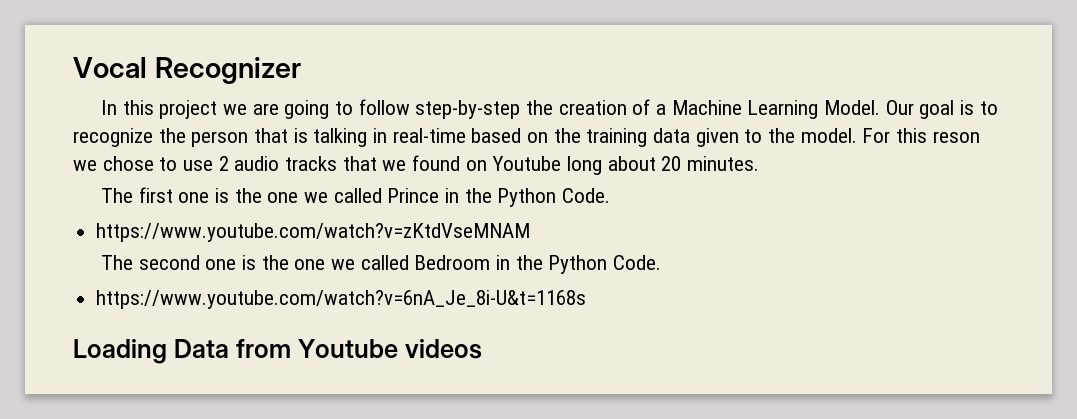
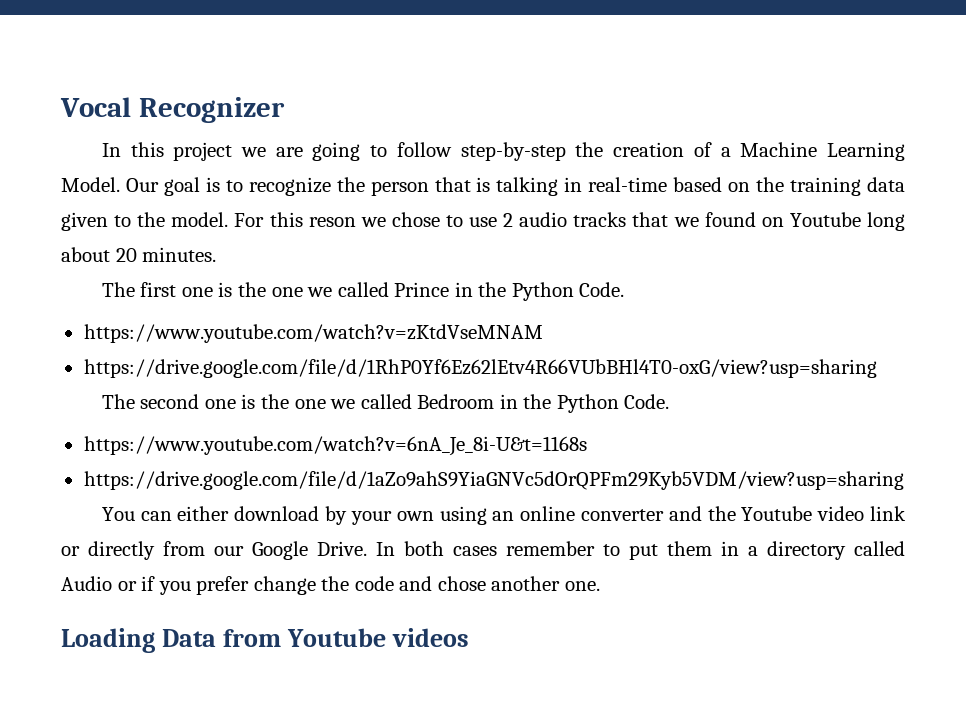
(531, 232) none -> [83,359,877,378] // https://drive.google.com/file/d/1RhP0Yf6Ez62lEtv4R66VUbBHl4T0-oxG/view?usp=sharing
(587, 299) none -> [83,471,904,490] [101,506,907,525] [61,541,905,560] [61,576,600,595] // https://drive.google.com/file/d/1aZo9ahS9YiaGNVc5dOrQPFm29Kyb5VDM/view?usp=sharing // You can either download by your own using an online converter and the Youtube video link or directly from our Google Drive. In both cases remember to put them in a directory called Audio or if you prefer change the code and chose another one.

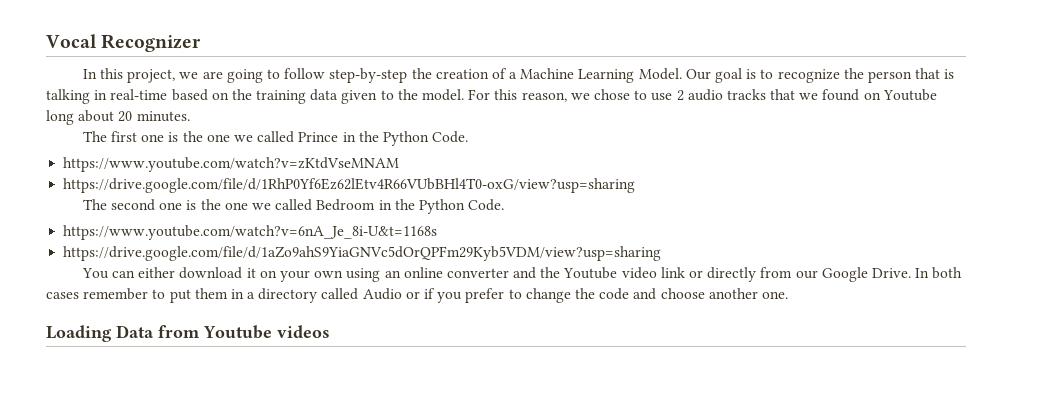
[173,142,233,161] project -> [127,69,176,83] project,
[308,217,356,227] reson -> [521,92,567,102] reason,
[325,506,348,525] by -> [246,268,277,278] it on
(250, 585) none -> [508,289,522,299] to
[437,576,486,591] chose -> [660,288,705,299] choose

